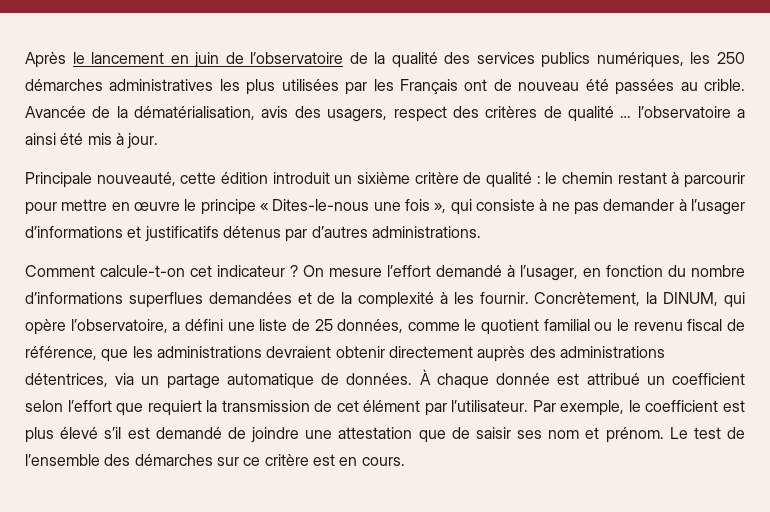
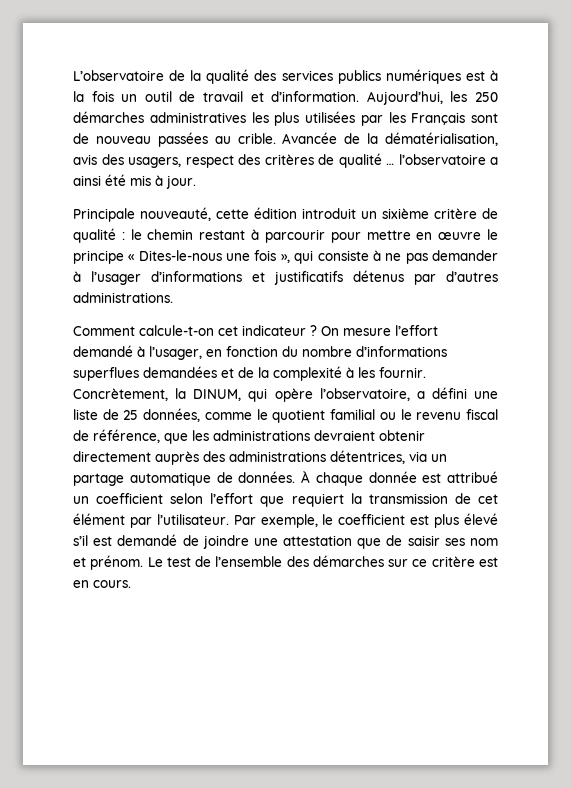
[25,52,344,68] Après le lancement en juin de l’observatoire -> [73,70,164,81] L’observatoire
[596,52,684,68] numériques, -> [385,69,498,84] [73,91,443,105] numériques est à la fois un outil de travail et d’information. Aujourd’hui,
[464,79,488,91] ont -> [471,113,498,123] sont
[585,79,609,91] été -> (151, 140) none

